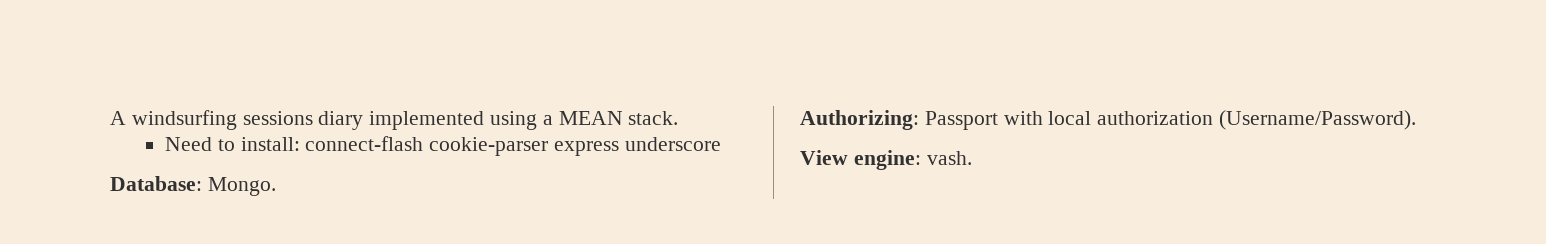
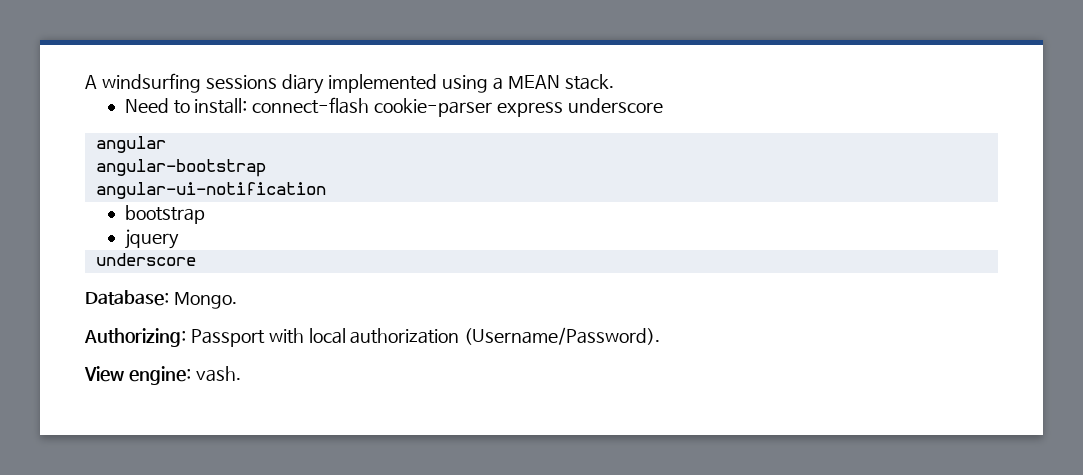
(721, 144) none -> [95,136,166,153] [95,159,266,177] [95,182,326,199] [124,205,205,224] [124,229,179,249] [95,253,196,266] // angular // angular-bootstrap // angular-ui-notification // bootstrap // jquery // underscore

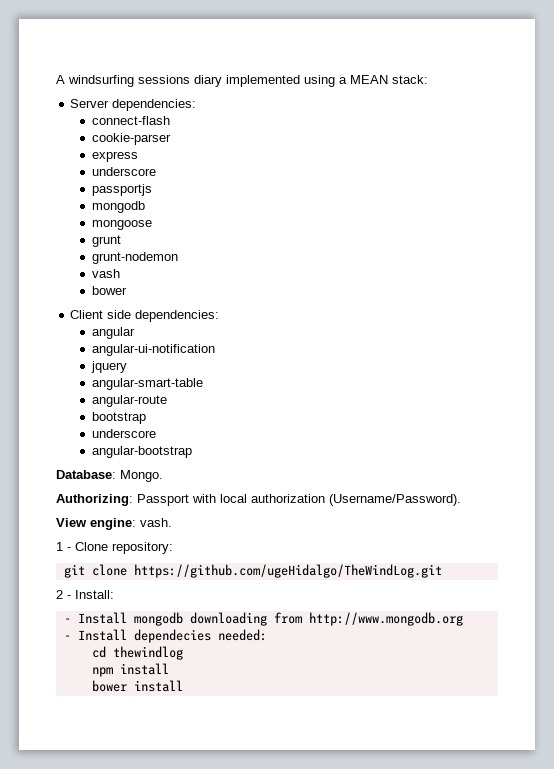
[564,74,614,90] [124,98,248,114] stack. // Need to install: -> [392,75,428,84] [70,99,197,111] stack: // Server dependencies: //
(370, 105) none -> (171, 120) //
(493, 107) none -> (172, 139) //
[567,98,663,113] [95,136,166,153] [95,159,266,177] [95,182,326,199] underscore // angular // angular-bootstrap // angular-ui-notification -> [92,167,157,176] [92,184,153,196] [92,201,146,213] [92,220,153,230] [92,235,122,247] [92,252,179,264] [92,269,121,278] [92,286,128,295] [70,310,220,322] [92,327,136,339] [92,344,216,356] [91,361,128,373] [92,378,204,390] [92,395,168,407] // underscore // passportjs // mongodb // mongoose // grunt // grunt-nodemon // vash // bower // Client side dependencies: // angular // angular-ui-notification // jquery // angular-smart-table // angular-route
[124,229,179,249] [95,253,196,266] jquery // underscore -> [92,429,157,438] [92,446,193,458] underscore // angular-bootstrap
(241, 374) none -> [56,542,173,554] [63,564,442,578] [56,590,114,599] [63,612,463,626] [63,629,267,643] [91,646,183,660] [91,663,169,677] [91,680,183,692] // 1 - Clone repository: // git clone https://github.com/ugeHidalgo/TheWindLog.git // 2 - Install: // - Install mongodb downloading from http://www.mongodb.org // - Install dependecies needed: // cd thewindlog // npm install // bower install

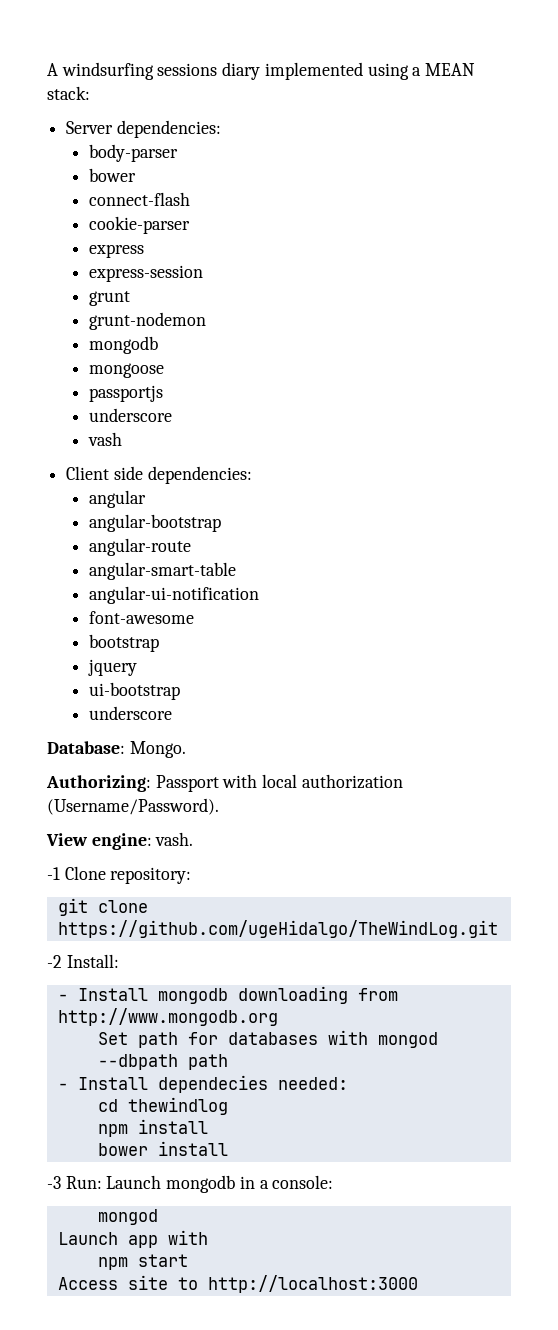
(197, 105) none -> [89,144,179,162] [89,168,137,182] // body-parser // bower
[92,167,157,176] [92,184,153,196] underscore // passportjs -> [89,265,204,282] [89,291,131,306] [89,312,207,330] express-session // grunt // grunt-nodemon
[92,235,122,247] [92,252,179,264] grunt // grunt-nodemon -> [89,385,164,402] [89,408,173,422] passportjs // underscore
[92,286,128,295] // bower -> (123, 439) none
(136, 333) none -> [89,514,222,532] [89,538,192,556] [89,562,237,580] // angular-bootstrap // angular-route // angular-smart-table
(216, 350) none -> [89,611,195,624] [89,634,160,652] // font-awesome // bootstrap
[92,378,204,390] [92,395,168,407] [92,412,147,424] [92,429,157,438] [92,446,193,458] angular-smart-table // angular-route // bootstrap // underscore // angular-bootstrap -> [89,682,181,700] [89,706,173,720] ui-bootstrap // underscore
[56,542,71,551] 1 - -> [47,867,60,880] -1
[56,590,71,599] 2 - -> [47,955,62,968] -2
(463, 619) none -> [97,1030,438,1048] [97,1054,228,1070] // Set path for databases with mongod --dbpath path
(183, 686) none -> [47,1175,334,1193] [97,1209,158,1225] [57,1230,208,1248] [97,1254,188,1270] [57,1275,418,1293] // -3 Run: Launch mongodb in a console: // mongod // Launch app with // npm start // Access site to http://localhost:3000

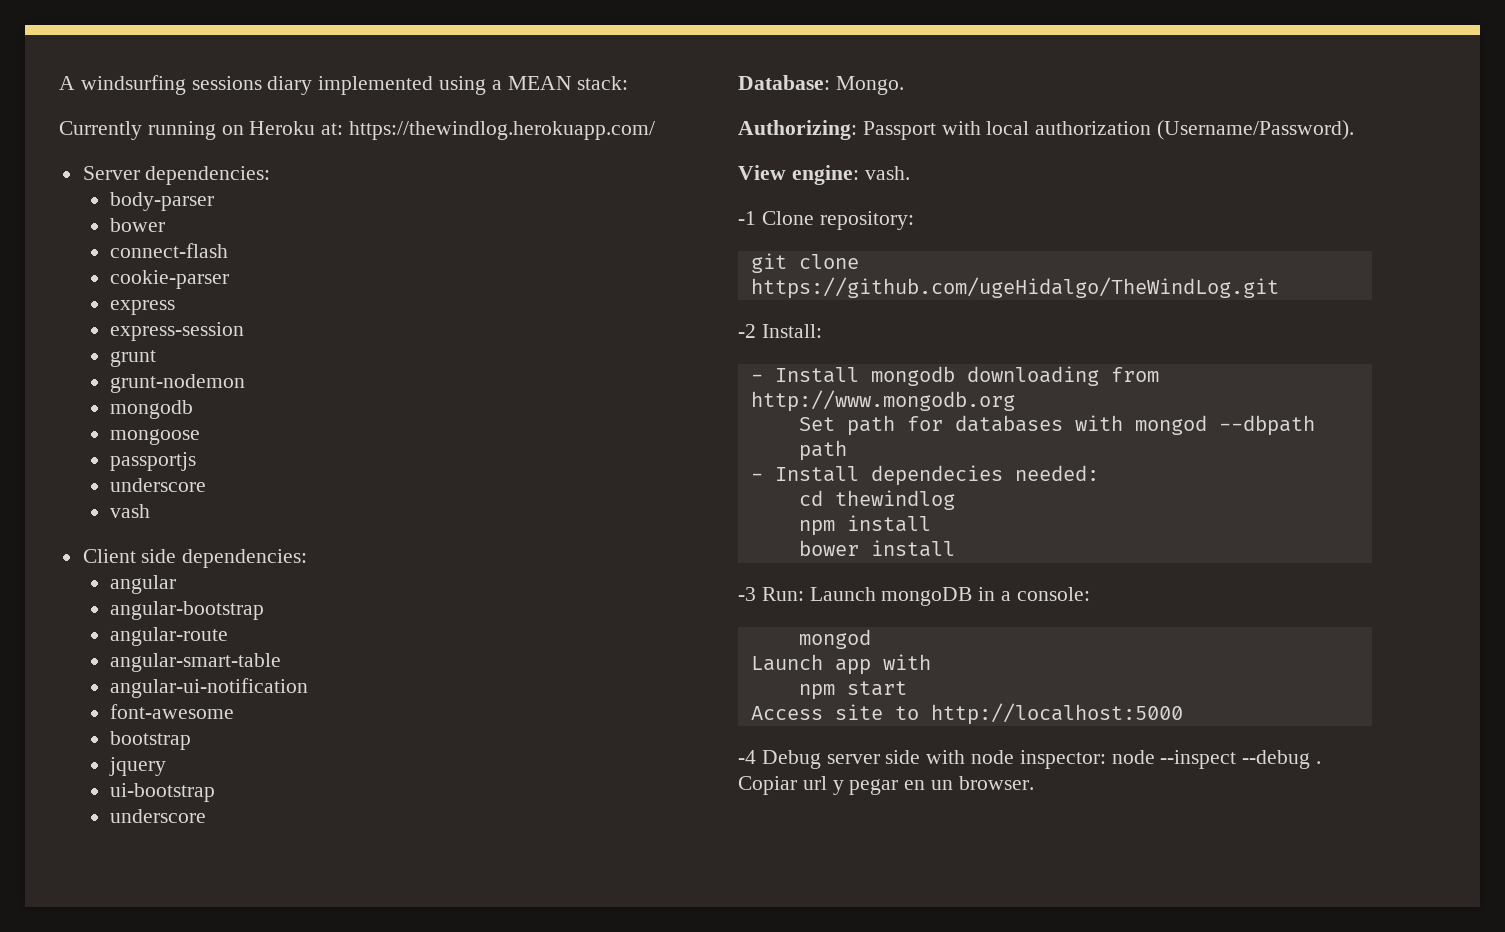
(90, 93) none -> [59,121,656,140] // Currently running on Heroku at: https://thewindlog.herokuapp.com/
[166,1175,236,1193] mongodb -> [881,587,973,606] mongoDB
[207,1275,418,1293] http://localhost:3000 -> [930,703,1183,725] [738,750,1322,769] [738,776,1034,795] http://localhost:5000 // -4 Debug server side with node inspector: node --inspect --debug . Copiar url y pegar en un browser.

